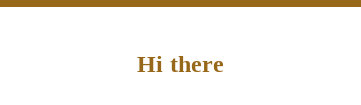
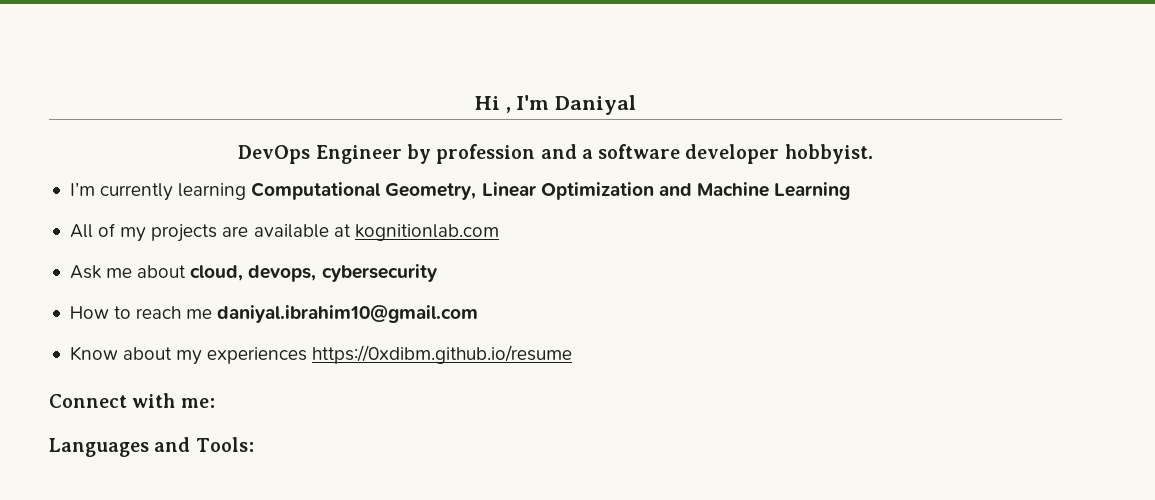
[169,56,224,72] there -> [505,95,637,115] [238,144,873,164] [69,182,851,201] [69,223,499,242] [69,264,437,282] [69,305,479,323] [69,345,573,365] [49,393,215,408] [49,437,254,457] , I'm Daniyal // DevOps Engineer by profession and a software developer hobbyist. // I’m currently learning Computational Geometry, Linear Optimization and Machine Learning // All of my projects are available at kognitionlab.com // Ask me about cloud, devops, cybersecurity // How to reach me daniyal.ibrahim10@gmail.com // Know about my experiences https://0xdibm.github.io/resume // Connect with me: // Languages and Tools:

